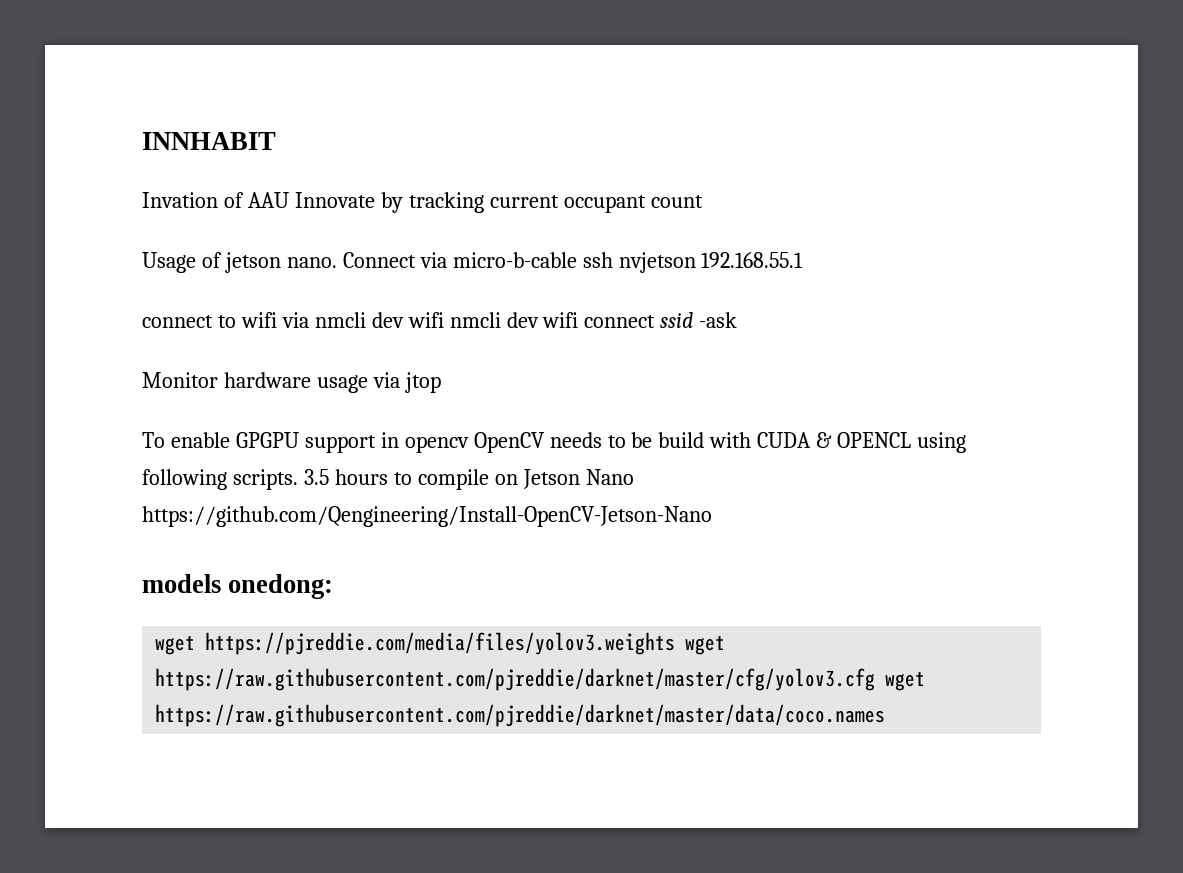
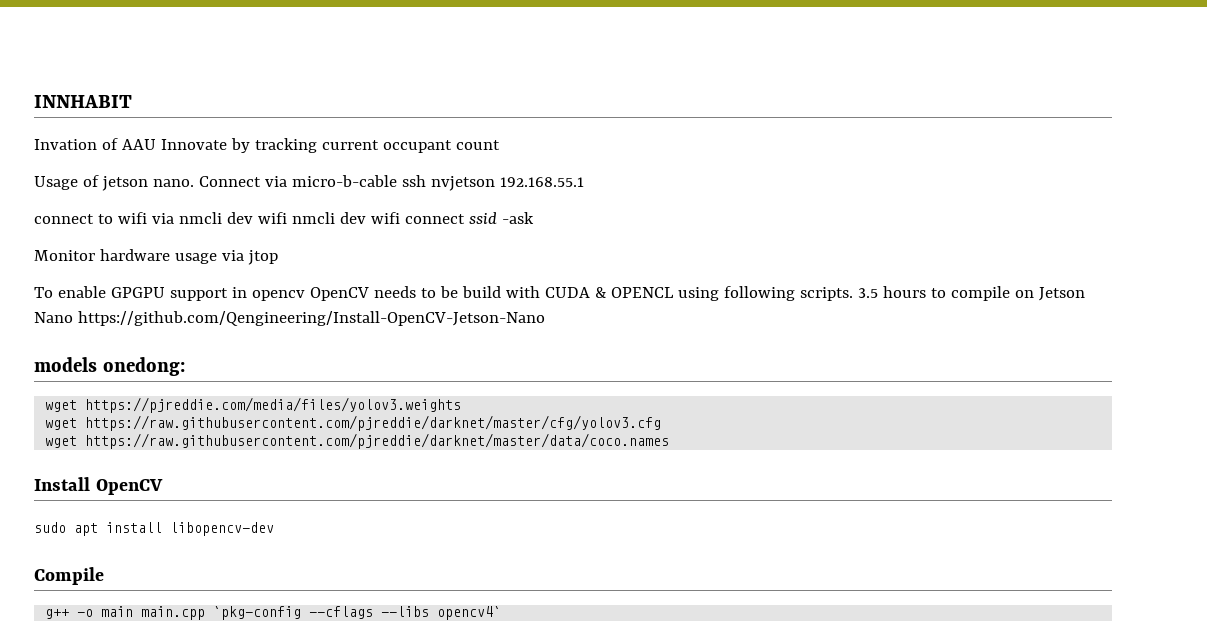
(676, 643) none -> (462, 405) //
(876, 679) none -> (662, 423) //
(886, 715) none -> [34,477,163,495] [34,522,274,536] [34,567,104,585] [45,606,502,620] // Install OpenCV // sudo apt install libopencv-dev // Compile // g++ -o main main.cpp `pkg-config --cflags --libs opencv4`

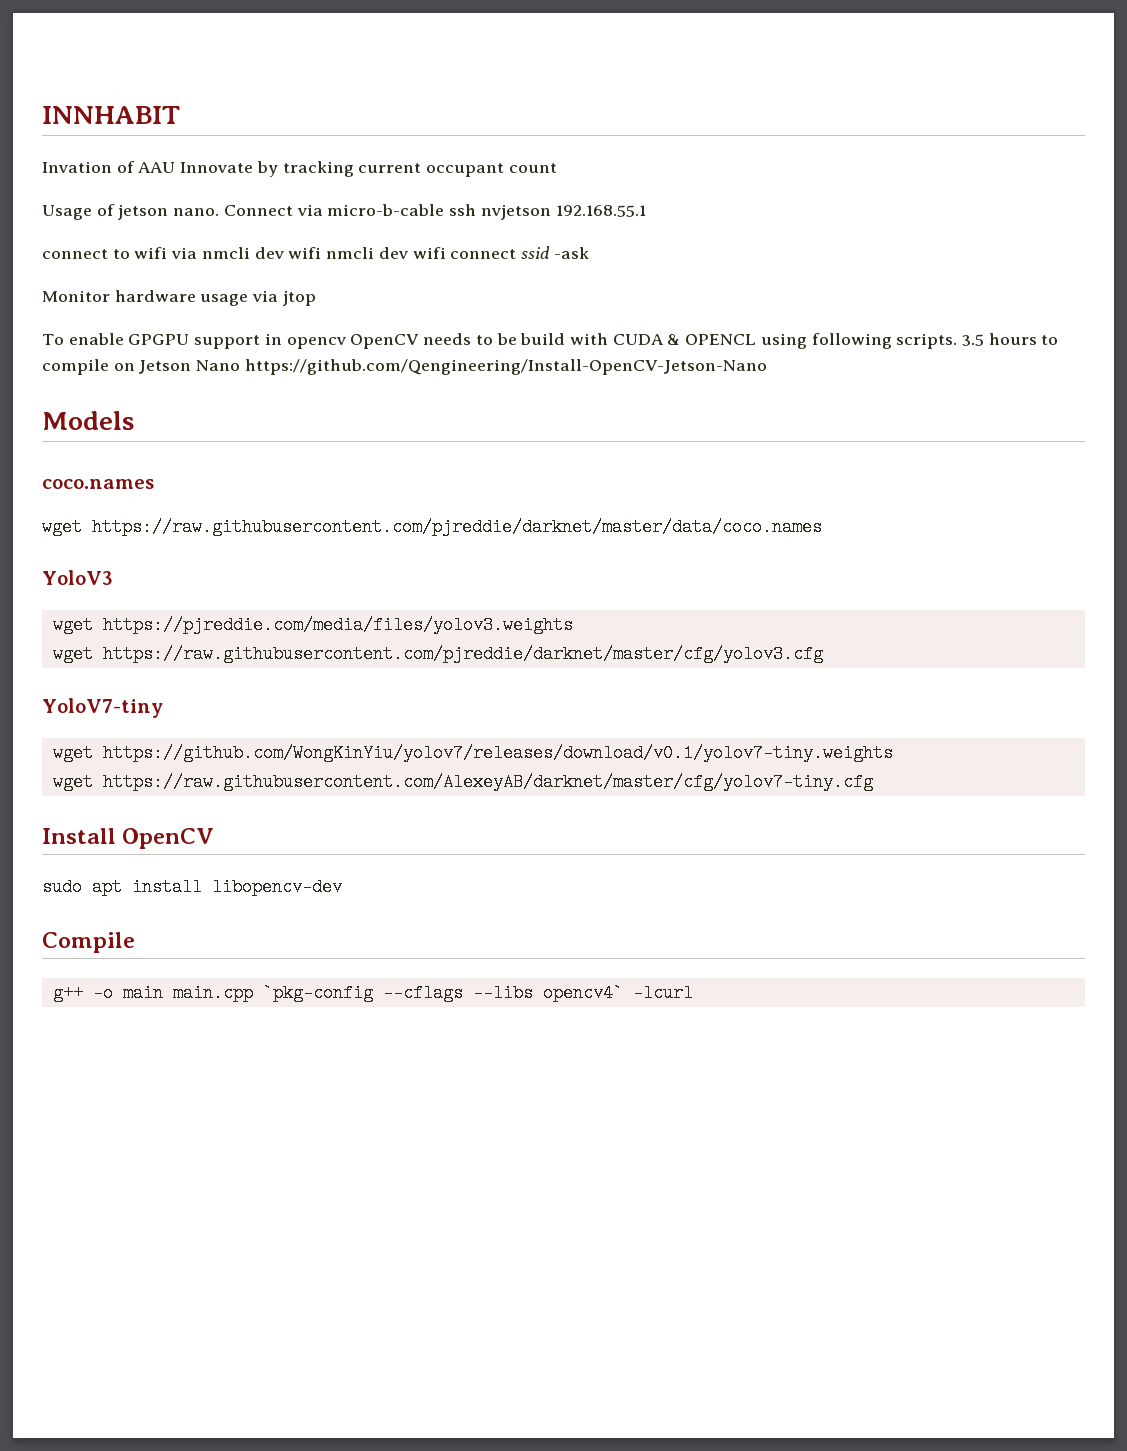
[34,357,185,376] models onedong: -> [42,411,134,430] [42,479,154,489] [42,518,822,536] [42,570,113,585] Models // coco.names // wget https://raw.githubusercontent.com/pjreddie/darknet/master/data/coco.names // YoloV3
[45,433,670,449] // wget https://raw.githubusercontent.com/pjreddie/darknet/master/data/coco.names -> [42,698,163,718] [52,744,893,762] [52,773,873,791] // YoloV7-tiny // wget https://github.com/WongKinYiu/yolov7/releases/download/v0.1/yolov7-tiny.weights // wget https://raw.githubusercontent.com/AlexeyAB/darknet/master/cfg/yolov7-tiny.cfg
(502, 613) none -> [632,984,693,1002] -lcurl

